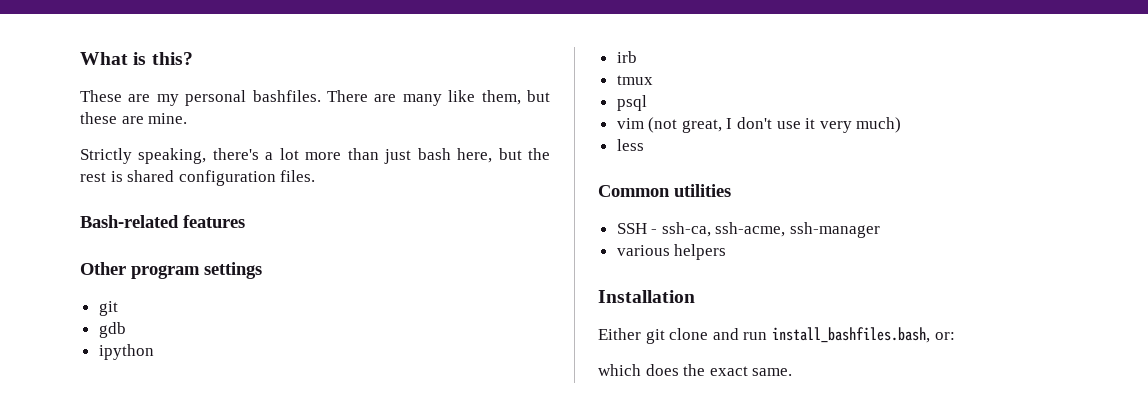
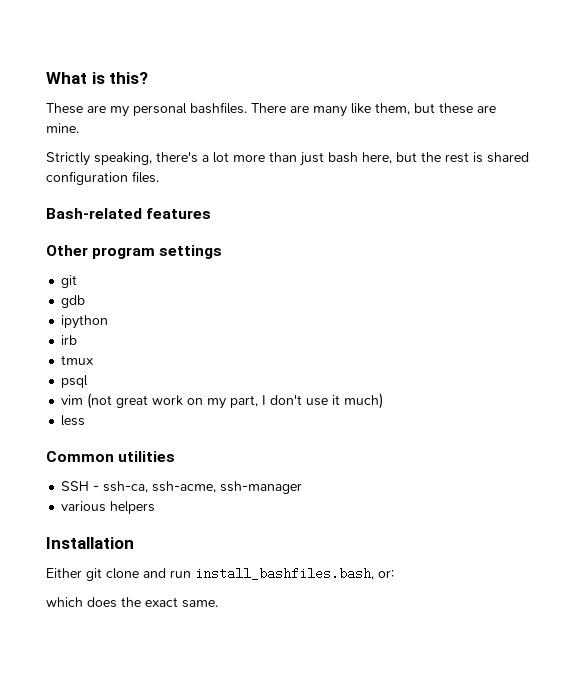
[681,119,722,133] great, -> [116,395,259,409] great work on my part,
[819,121,852,133] very -> (341, 400) none

